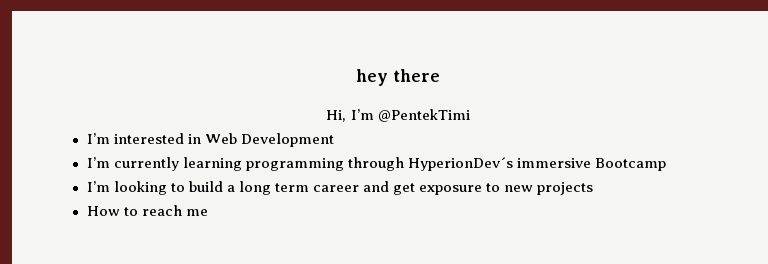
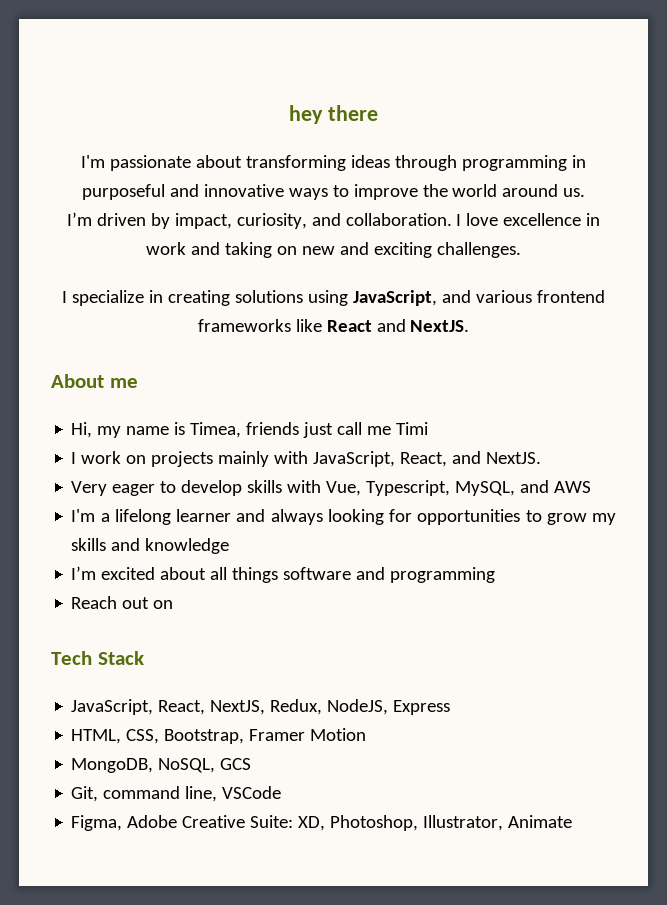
[326,109,470,122] [86,133,334,147] [86,157,666,171] [86,181,594,195] [86,205,208,216] Hi, I’m @PentekTimi // I’m interested in Web Development // I’m currently learning programming through HyperionDev´s immersive Bootcamp // I’m looking to build a long term career and get exposure to new projects // How to reach me -> [81,155,586,171] [81,184,586,200] [66,212,601,229] [146,242,521,258] [62,290,605,306] [197,319,470,332] [51,374,138,388] [71,422,429,438] [71,451,542,467] [71,480,592,496] [71,509,617,525] [71,538,230,554] [71,566,496,583] [71,596,174,609] [51,651,144,665] [71,699,451,715] [71,728,367,744] [71,758,252,773] [71,786,282,802] [71,815,573,831] I'm passionate about transforming ideas through programming in purposeful and innovative ways to improve the world around us. // I’m driven by impact, curiosity, and collaboration. I love excellence in work and taking on new and exciting challenges. // I specialize in creating solutions using JavaScript, and various frontend frameworks like React and NextJS. // About me // Hi, my name is Timea, friends just call me Timi // I work on projects mainly with JavaScript, React, and NextJS. // Very eager to develop skills with Vue, Typescript, MySQL, and AWS // I'm a lifelong learner and always looking for opportunities to grow my skills and knowledge // I’m excited about all things software and programming // Reach out on // Tech Stack // JavaScript, React, NextJS, Redux, NodeJS, Express // HTML, CSS, Bootstrap, Framer Motion // MongoDB, NoSQL, GCS // Git, command line, VSCode // Figma, Adobe Creative Suite: XD, Photoshop, Illustrator, Animate

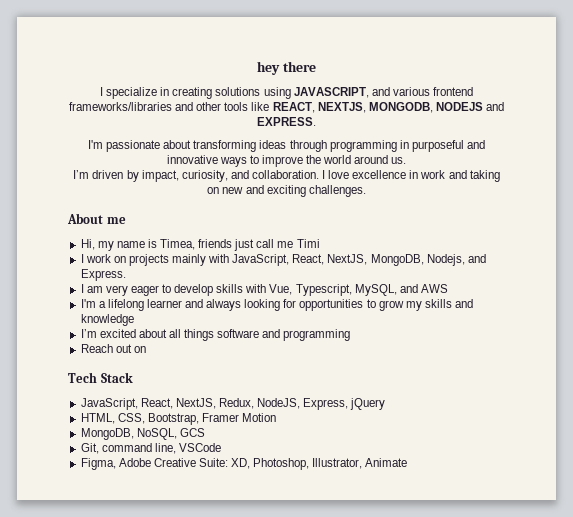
(378, 113) none -> [100,87,473,99] [69,102,504,113] [257,117,316,126] // I specialize in creating solutions using JAVASCRIPT, and various frontend frameworks/libraries and other tools like REACT, NEXTJS, MONGODB, NODEJS and EXPRESS.
[62,290,605,306] [197,319,470,332] // I specialize in creating solutions using JavaScript, and various frontend frameworks like React and NextJS. -> (366, 191) none
[452,451,542,464] [71,481,108,496] and NextJS. // Very -> [327,254,486,266] [80,269,126,281] [80,284,128,296] NextJS, MongoDB, Nodejs, and Express. // I am very
[393,700,451,715] Express -> [303,398,386,410] Express, jQuery

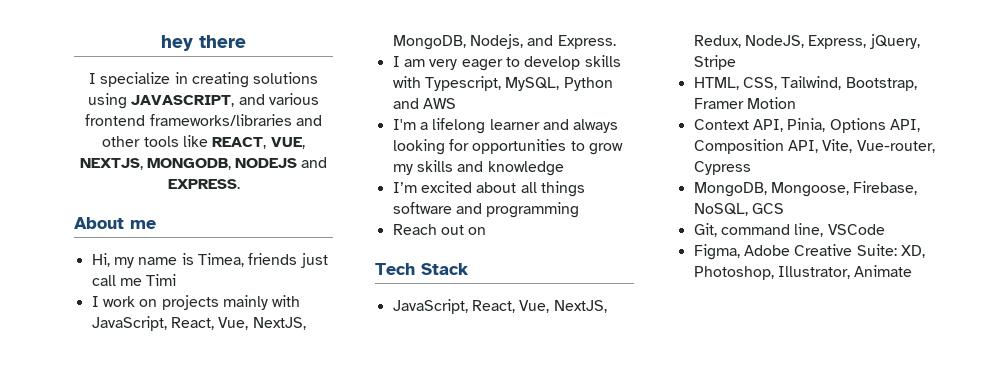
(315, 107) none -> [270,137,305,149] VUE,
[88,140,485,152] [166,155,407,167] [73,170,500,182] [207,185,366,197] // I'm passionate about transforming ideas through programming in purposeful and innovative ways to improve the world around us. // I’m driven by impact, curiosity, and collaboration. I love excellence in work and taking on new and exciting challenges. -> (240, 184) none
(325, 259) none -> [218,317,249,330] Vue,
[269,284,293,295] Vue, -> (421, 82) none
(397, 290) none -> [563,77,613,91] Python
(173, 403) none -> [519,300,550,313] Vue,
[350,398,386,410] jQuery -> [869,34,920,49] [693,55,736,70] jQuery, Stripe
(145, 418) none -> [781,76,842,90] Tailwind,
[80,428,134,440] // MongoDB, -> [693,118,920,133] [693,139,935,154] [693,161,751,175] [693,181,918,197] // Context API, Pinia, Options API, Composition API, Vite, Vue-router, Cypress // MongoDB, Mongoose, Firebase,

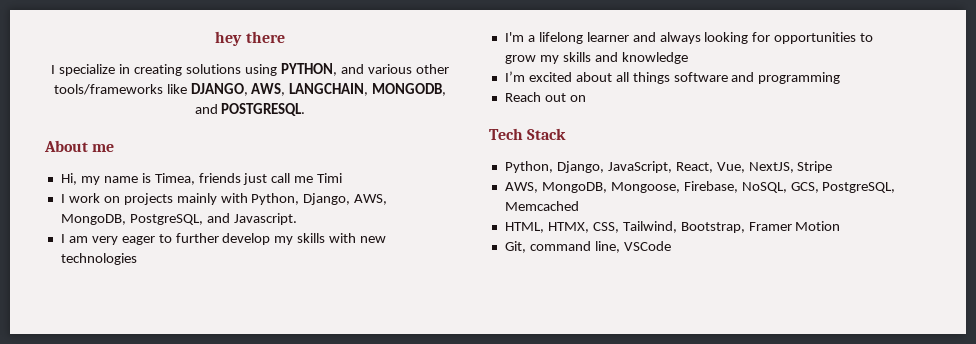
[131,95,235,107] JAVASCRIPT, -> [280,63,337,76] PYTHON,
[85,114,322,126] [102,135,305,149] [79,157,328,170] [167,179,240,189] frontend frameworks/libraries and other tools like REACT, VUE, NEXTJS, MONGODB, NODEJS and EXPRESS. -> [415,64,449,74] [53,83,447,96] [194,103,306,116] other tools/frameworks like DJANGO, AWS, LANGCHAIN, MONGODB, and POSTGRESQL.
[91,316,306,331] [392,34,616,50] JavaScript, React, Vue, NextJS, MongoDB, Nodejs, and Express. -> [251,193,388,205] [60,213,297,225] Python, Django, AWS, MongoDB, PostgreSQL, and Javascript.
[524,55,621,70] [392,76,613,91] [392,98,456,109] develop skills with Typescript, MySQL, Python and AWS -> [175,233,387,245] [60,253,137,265] further develop my skills with new technologies
[392,299,607,314] [693,34,920,49] [693,55,736,70] JavaScript, React, Vue, NextJS, Redux, NodeJS, Express, jQuery, Stripe -> [504,161,833,173] [504,181,896,193] [504,201,579,211] Python, Django, JavaScript, React, Vue, NextJS, Stripe // AWS, MongoDB, Mongoose, Firebase, NoSQL, GCS, PostgreSQL, Memcached
(739, 83) none -> [547,222,589,233] HTMX,
[693,118,920,133] [693,139,935,154] [693,161,751,175] [693,181,918,197] [693,203,784,216] [693,223,885,237] [693,244,925,260] [693,265,913,280] Context API, Pinia, Options API, Composition API, Vite, Vue-router, Cypress // MongoDB, Mongoose, Firebase, NoSQL, GCS // Git, command line, VSCode // Figma, Adobe Creative Suite: XD, Photoshop, Illustrator, Animate -> [504,241,671,253] Git, command line, VSCode

